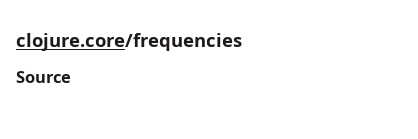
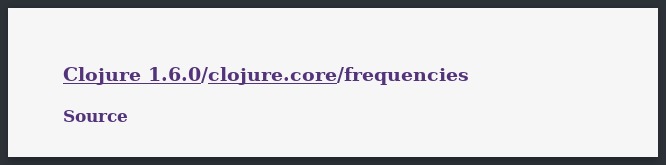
[16,33,242,51] clojure.core/frequencies -> [63,67,469,85] Clojure 1.6.0/clojure.core/frequencies

